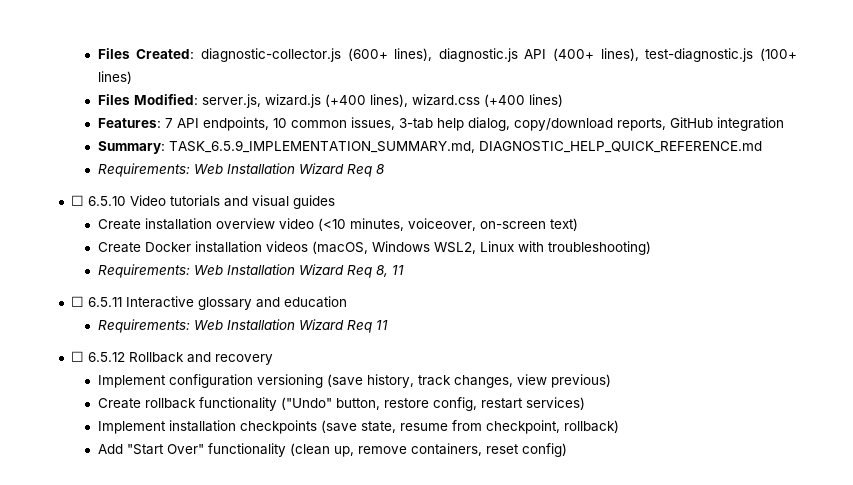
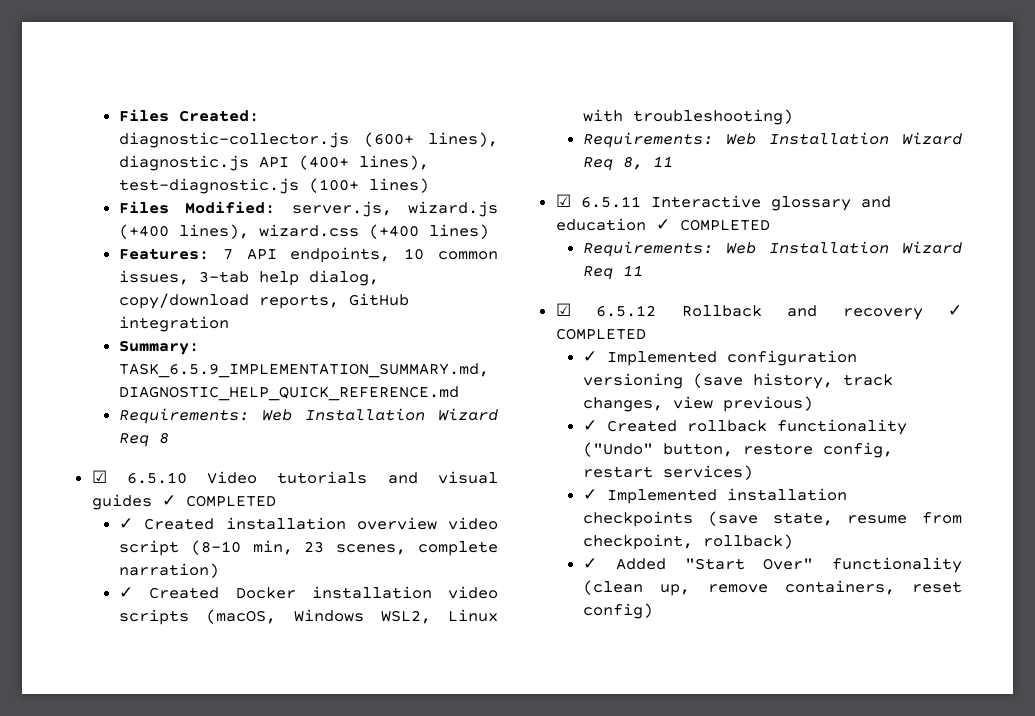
[70,195,84,206] ☐ -> [91,470,107,483] ☑
[97,218,578,231] [97,241,308,253] // Create installation overview video (<10 minutes, voiceover, on-screen text) // Create Docker installation videos -> [161,495,276,507] [119,517,499,530] [119,540,498,556] [119,563,220,578] [119,586,499,599] [119,609,190,625] ✓ COMPLETED // ✓ Created installation overview video script (8-10 min, 23 scenes, complete narration) // ✓ Created Docker installation video scripts
[70,296,84,307] ☐ -> [555,194,571,207] ☑
(347, 302) none -> [655,219,770,231] ✓ COMPLETED
[70,351,84,362] ☐ -> [555,303,571,316] ☑
[97,375,166,388] // Implement -> [948,305,962,316] [555,328,646,340] [583,351,718,366] ✓ COMPLETED // ✓ Implemented
[97,398,141,409] Create -> [583,420,678,432] ✓ Created
[97,421,166,434] Implement -> [583,489,718,504] ✓ Implemented
[97,444,123,454] Add -> [583,558,666,570] ✓ Added

